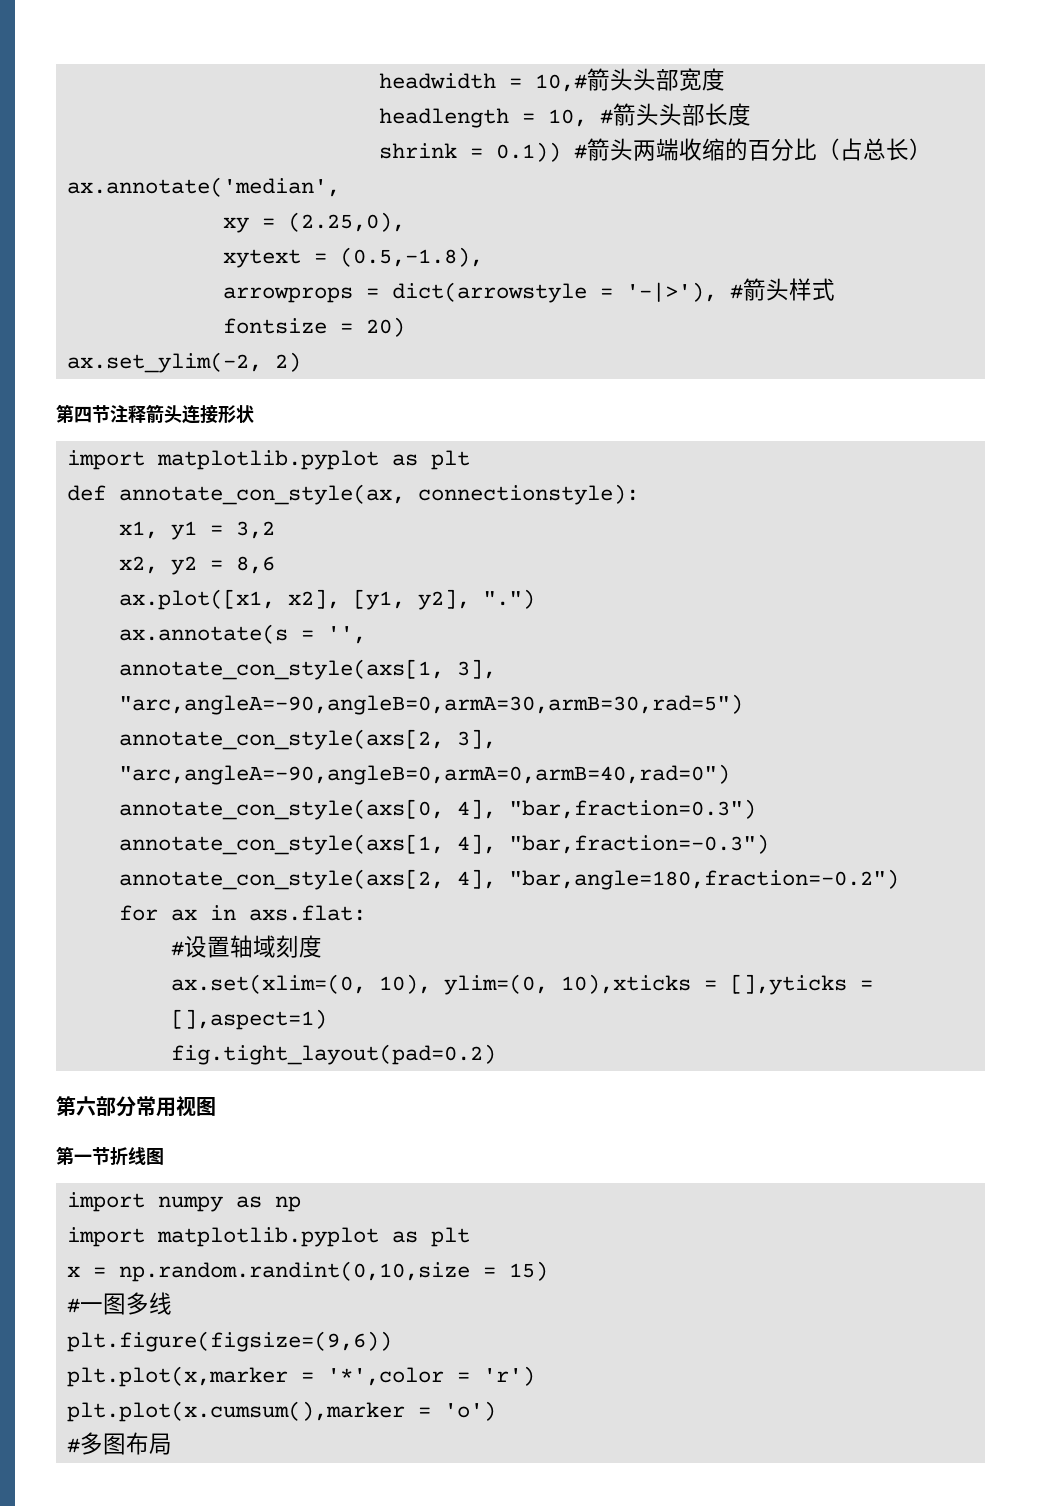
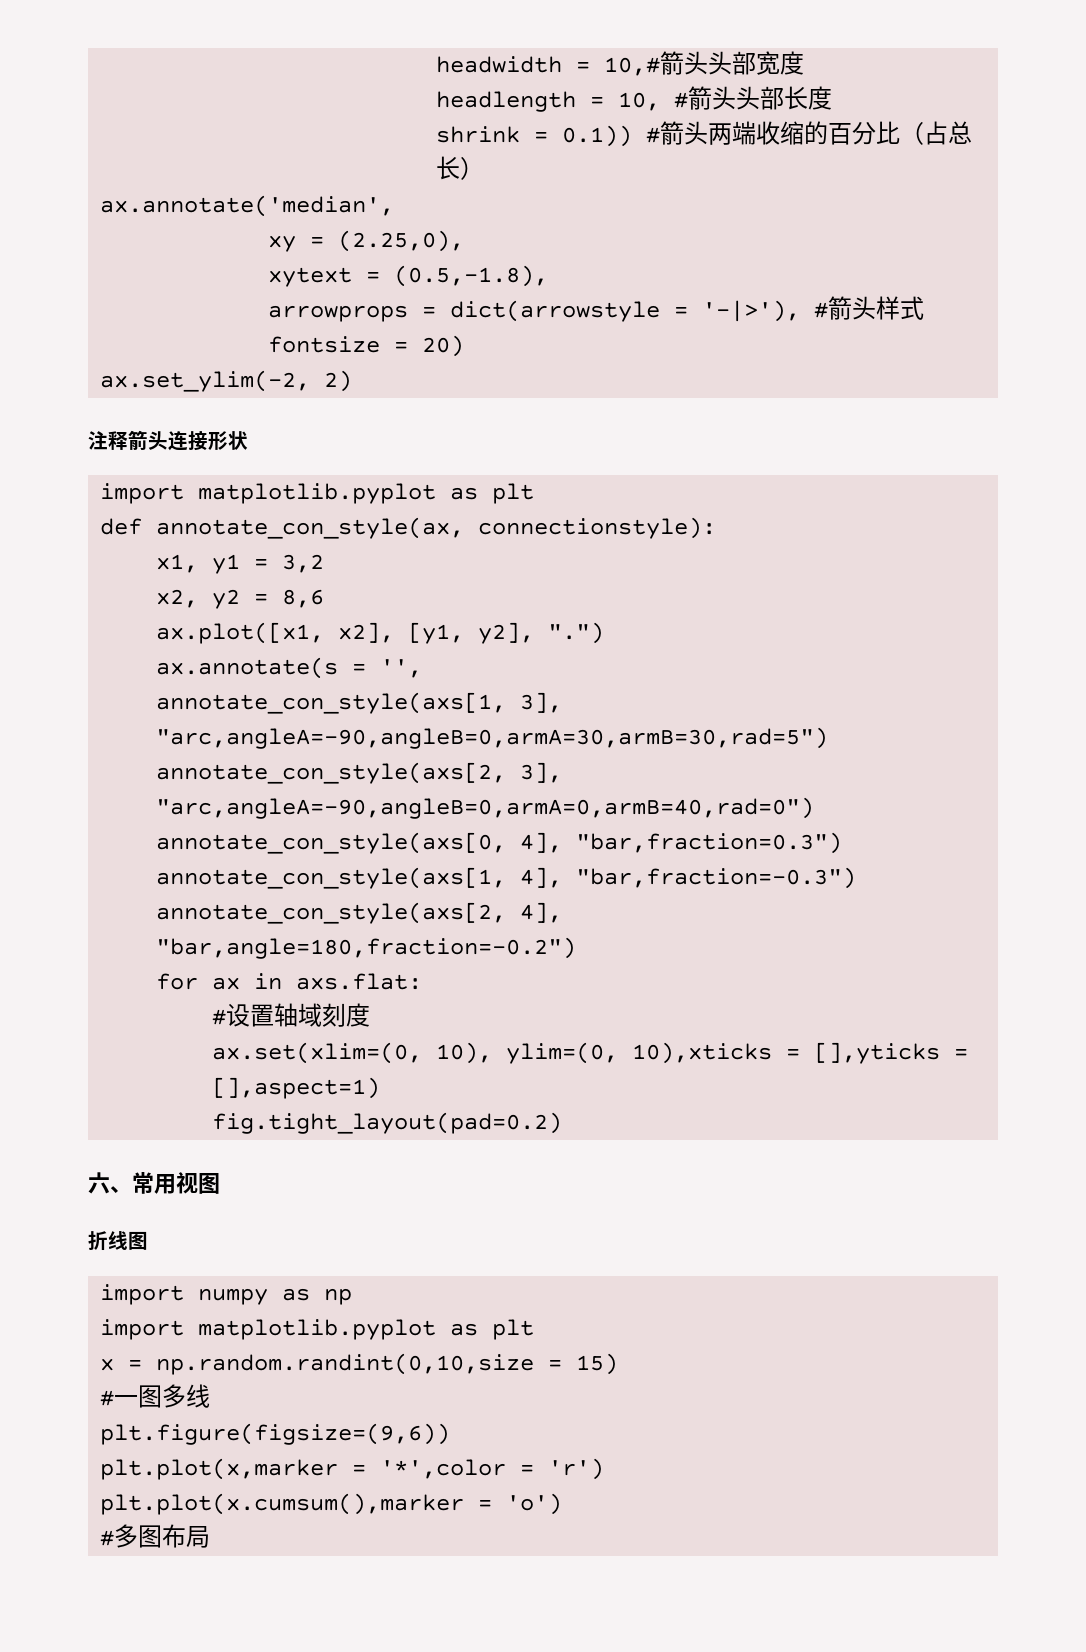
[56,404,110,423] 第四节 -> (352, 381) none
[56,1096,136,1117] 第六部分 -> [88,1172,132,1194] 六、
[56,1146,110,1165] 第一节 -> (220, 1183) none

